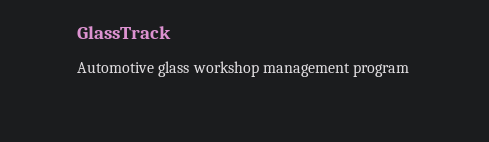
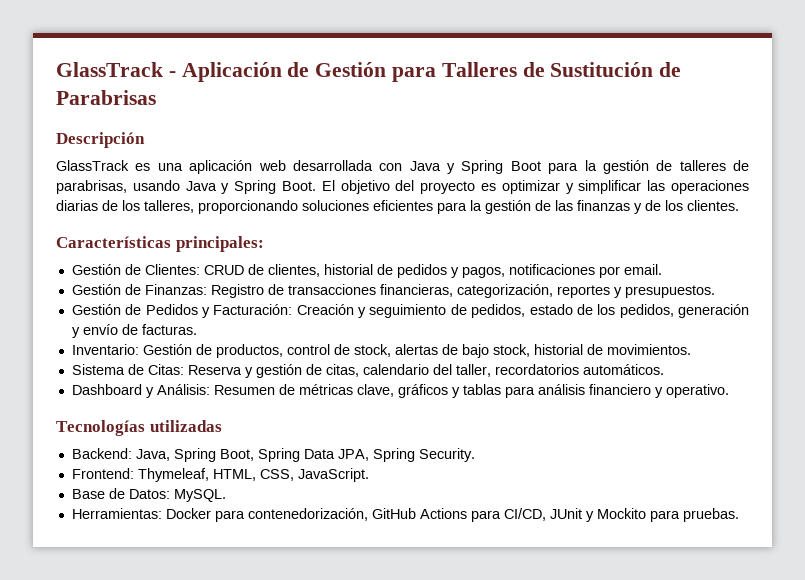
[77,26,171,39] [77,61,410,77] GlassTrack // Automotive glass workshop management program -> [56,62,682,82] [56,90,156,105] [56,132,145,148] [56,160,749,174] [56,180,749,194] [56,200,739,214] [56,236,264,252] [71,264,662,278] [71,284,715,298] [71,304,749,318] [71,324,197,338] [71,344,691,358] [71,364,664,378] [71,384,729,398] [56,420,222,436] [71,448,475,462] [71,468,369,482] [71,488,226,502] [71,508,739,522] GlassTrack - Aplicación de Gestión para Talleres de Sustitución de Parabrisas // Descripción // GlassTrack es una aplicación web desarrollada con Java y Spring Boot para la gestión de talleres de parabrisas, usando Java y Spring Boot. El objetivo del proyecto es optimizar y simplificar las operaciones diarias de los talleres, proporcionando soluciones eficientes para la gestión de las finanzas y de los clientes. // Características principales: // Gestión de Clientes: CRUD de clientes, historial de pedidos y pagos, notificaciones por email. // Gestión de Finanzas: Registro de transacciones financieras, categorización, reportes y presupuestos. // Gestión de Pedidos y Facturación: Creación y seguimiento de pedidos, estado de los pedidos, generación y envío de facturas. // Inventario: Gestión de productos, control de stock, alertas de bajo stock, historial de movimientos. // Sistema de Citas: Reserva y gestión de citas, calendario del taller, recordatorios automáticos. // Dashboard y Análisis: Resumen de métricas clave, gráficos y tablas para análisis financiero y operativo. // Tecnologías utilizadas // Backend: Java, Spring Boot, Spring Data JPA, Spring Security. // Frontend: Thymeleaf, HTML, CSS, JavaScript. // Base de Datos: MySQL. // Herramientas: Docker para contenedorización, GitHub Actions para CI/CD, JUnit y Mockito para pruebas.

